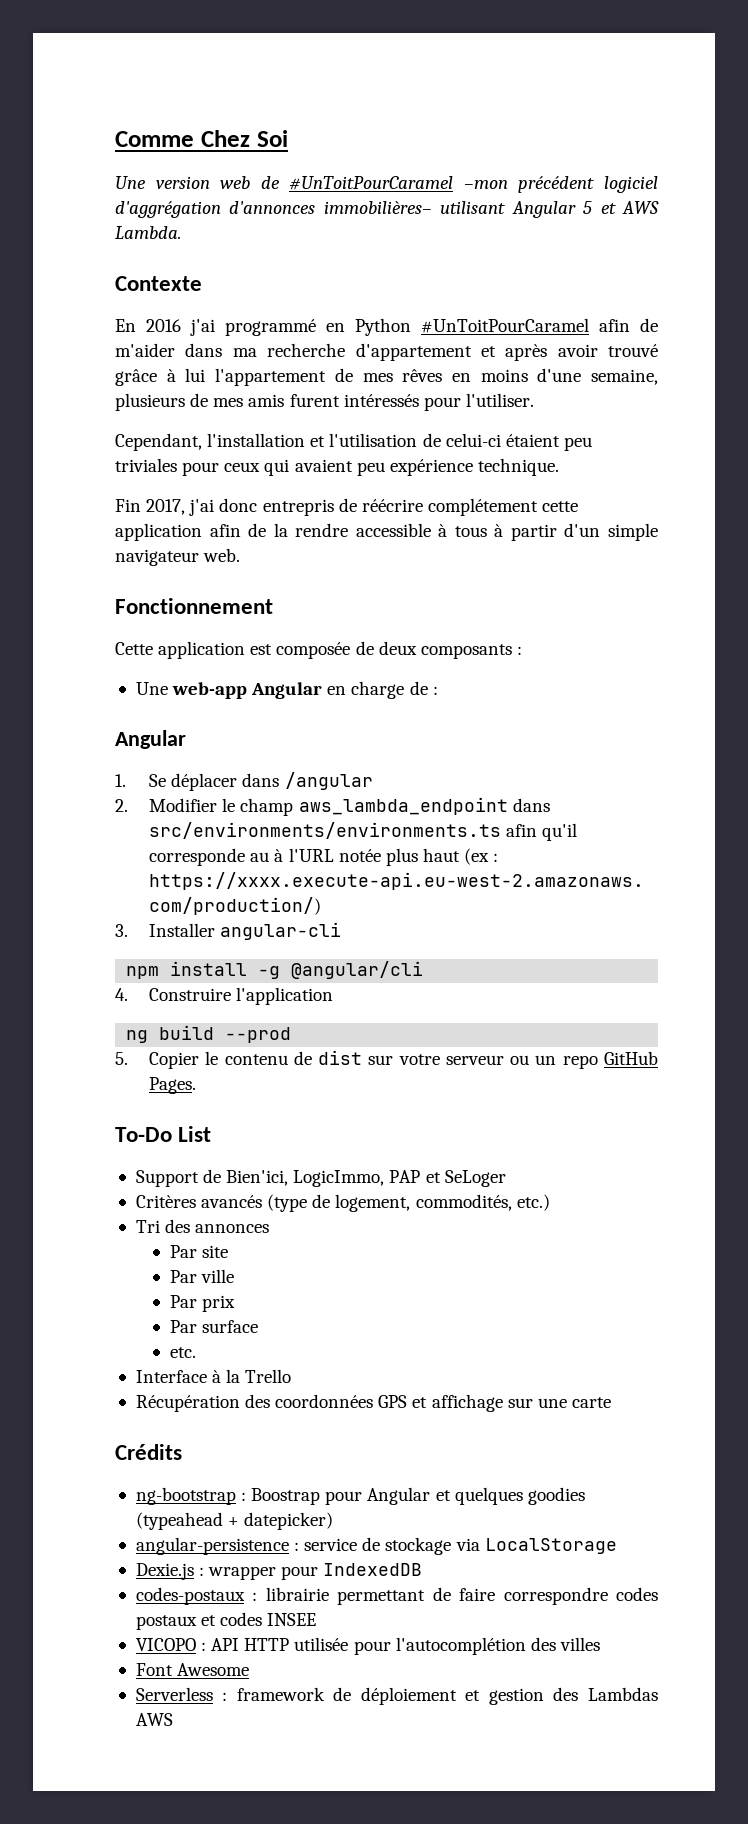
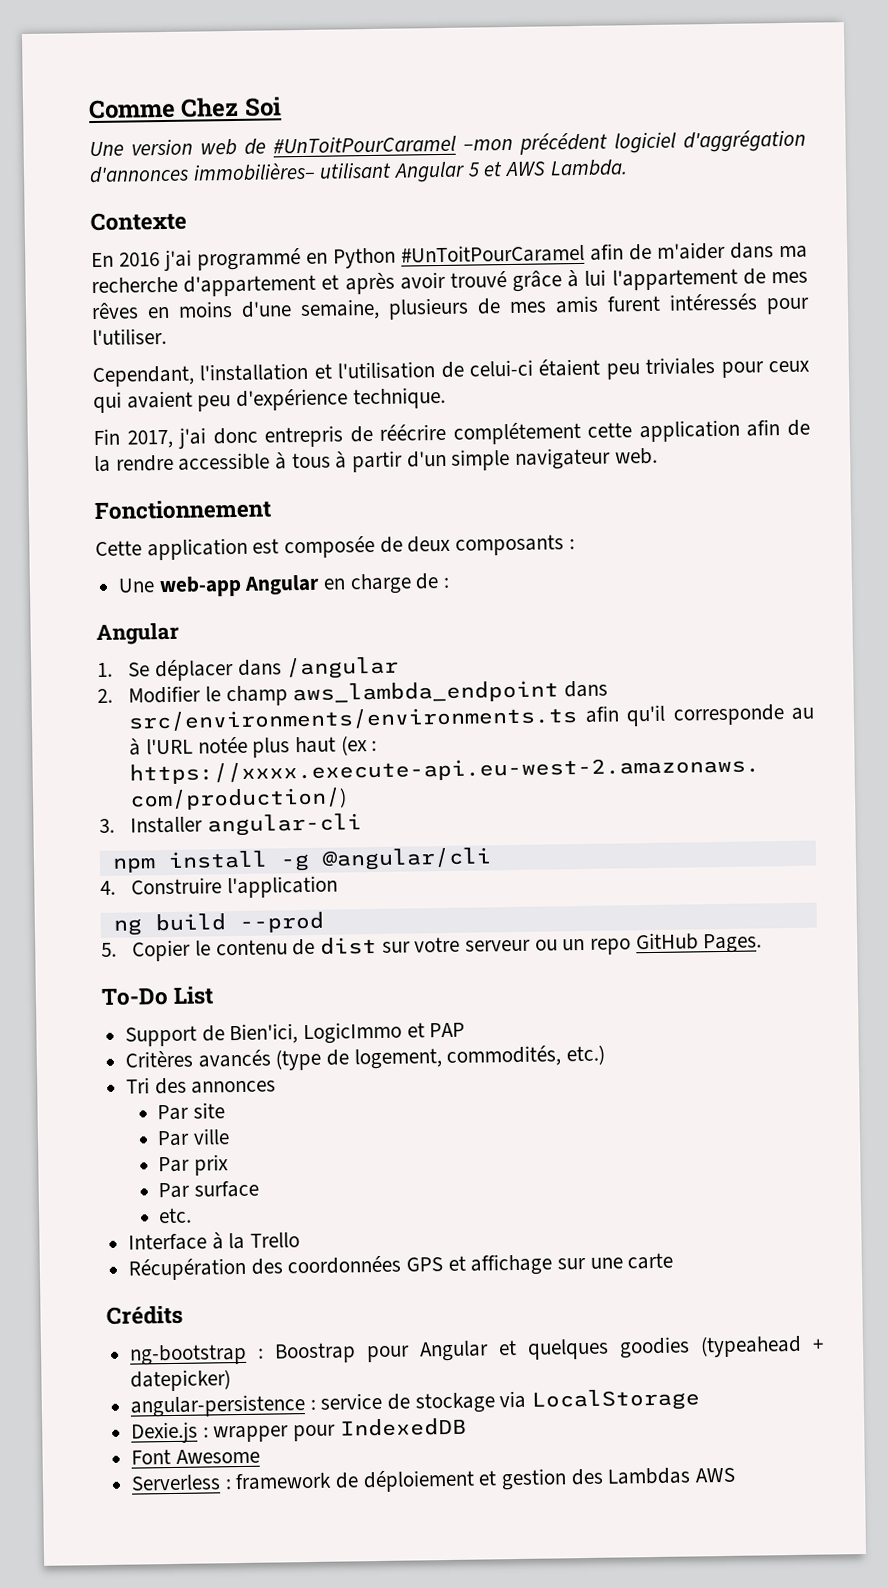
[389,459,473,476] expérience -> [236,388,349,411] d'expérience
[293,1170,385,1187] LogicImmo, -> [303,1021,425,1045] LogicImmo et
[425,1170,506,1187] et SeLoger -> (466, 1030) none
[135,1587,659,1605] [135,1612,317,1630] [135,1637,600,1655] // codes-postaux : librairie permettant de faire correspondre codes postaux et codes INSEE // VICOPO : API HTTP utilisée pour l'autocomplétion des villes -> (467, 1427) none

